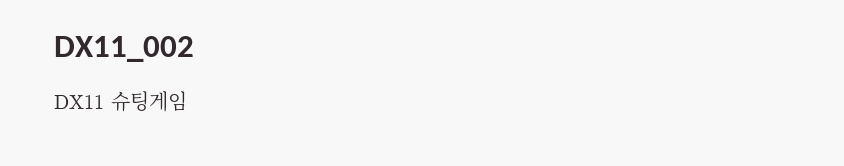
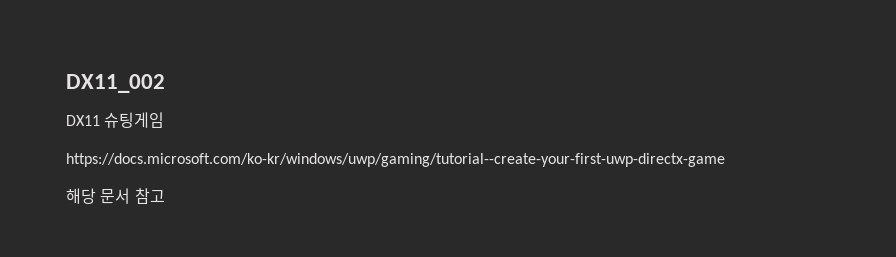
(187, 101) none -> [66,153,725,167] [66,188,165,204] // https://docs.microsoft.com/ko-kr/windows/uwp/gaming/tutorial--create-your-first-uwp-directx-game // 해당 문서 참고

